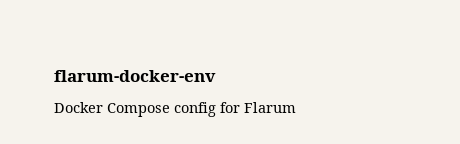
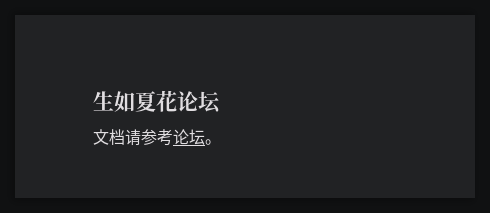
[54,70,216,82] [54,102,296,117] flarum-docker-env // Docker Compose config for Flarum -> [93,90,221,114] [93,129,221,146] 生如夏花论坛 // 文档请参考论坛。

